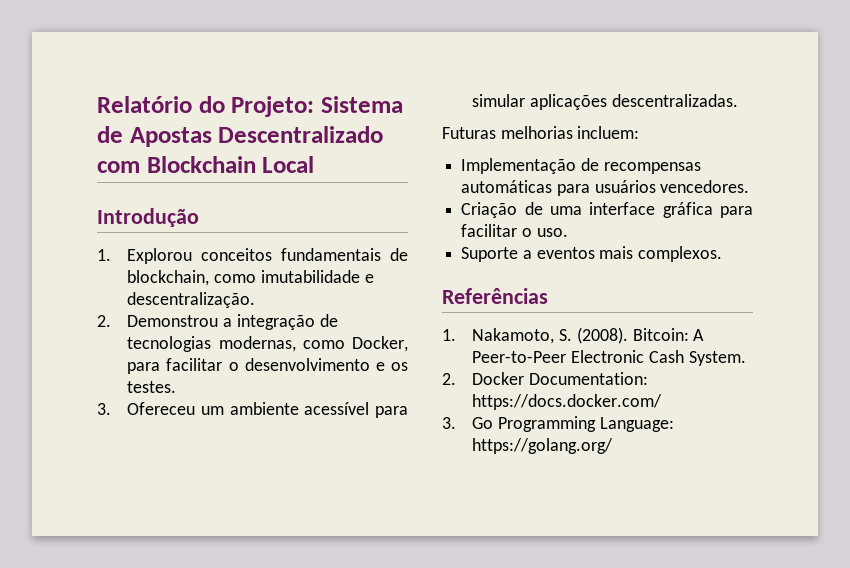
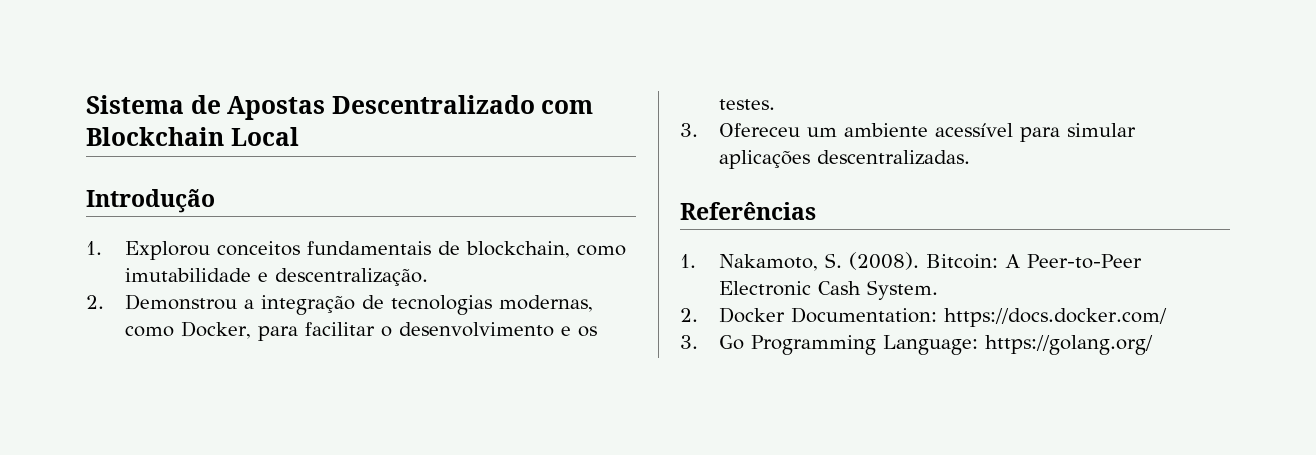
[97,96,315,117] Relatório do Projeto: -> (86, 104) none
[442,126,640,139] [461,158,701,174] [461,180,750,196] [461,202,753,218] [461,224,568,237] [461,246,723,262] // Futuras melhorias incluem: // Implementação de recompensas automáticas para usuários vencedores. // Criação de uma interface gráfica para facilitar o uso. // Suporte a eventos mais complexos. -> (971, 157) none

